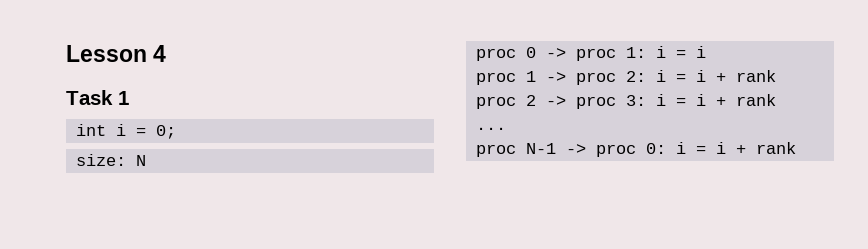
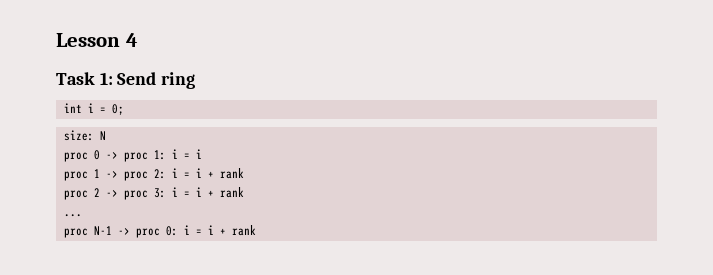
[118,91,129,105] 1 -> [99,72,196,89] 1: Send ring

